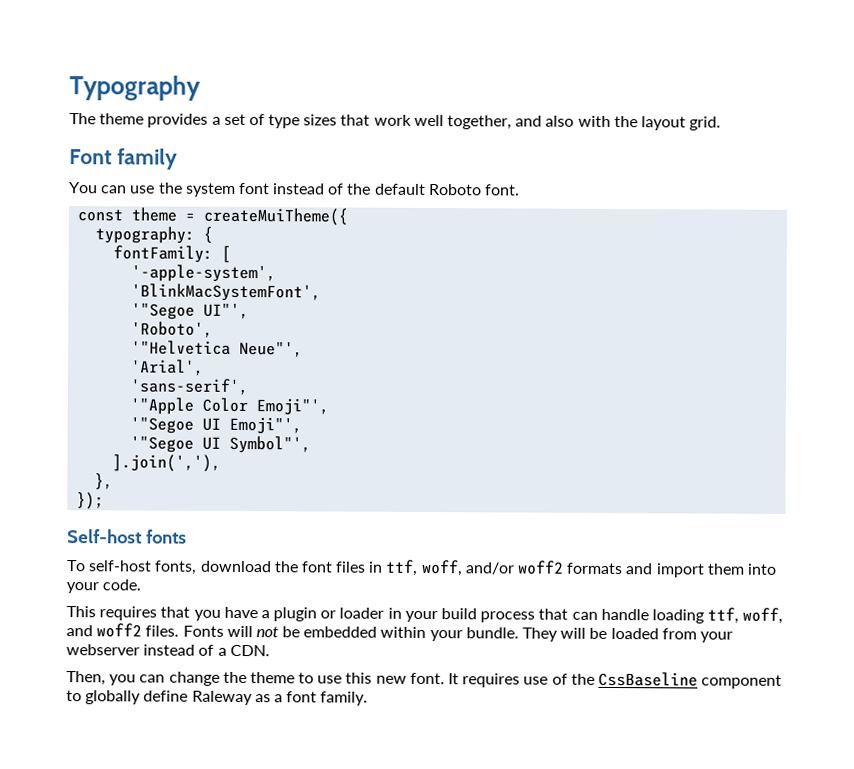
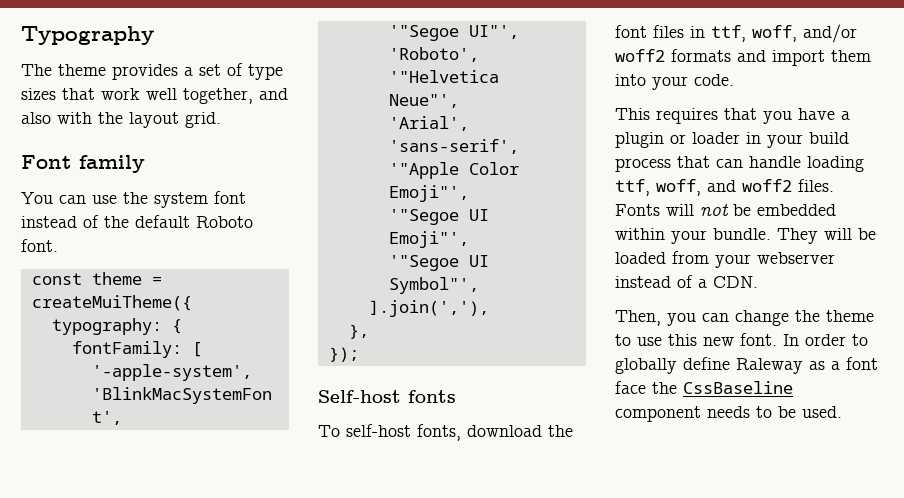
[448,671,783,689] It requires use of the CssBaseline component -> [783,334,846,346] In order
[320,691,369,706] family. -> [615,381,793,394] [615,406,842,422] face the CssBaseline component needs to be used.

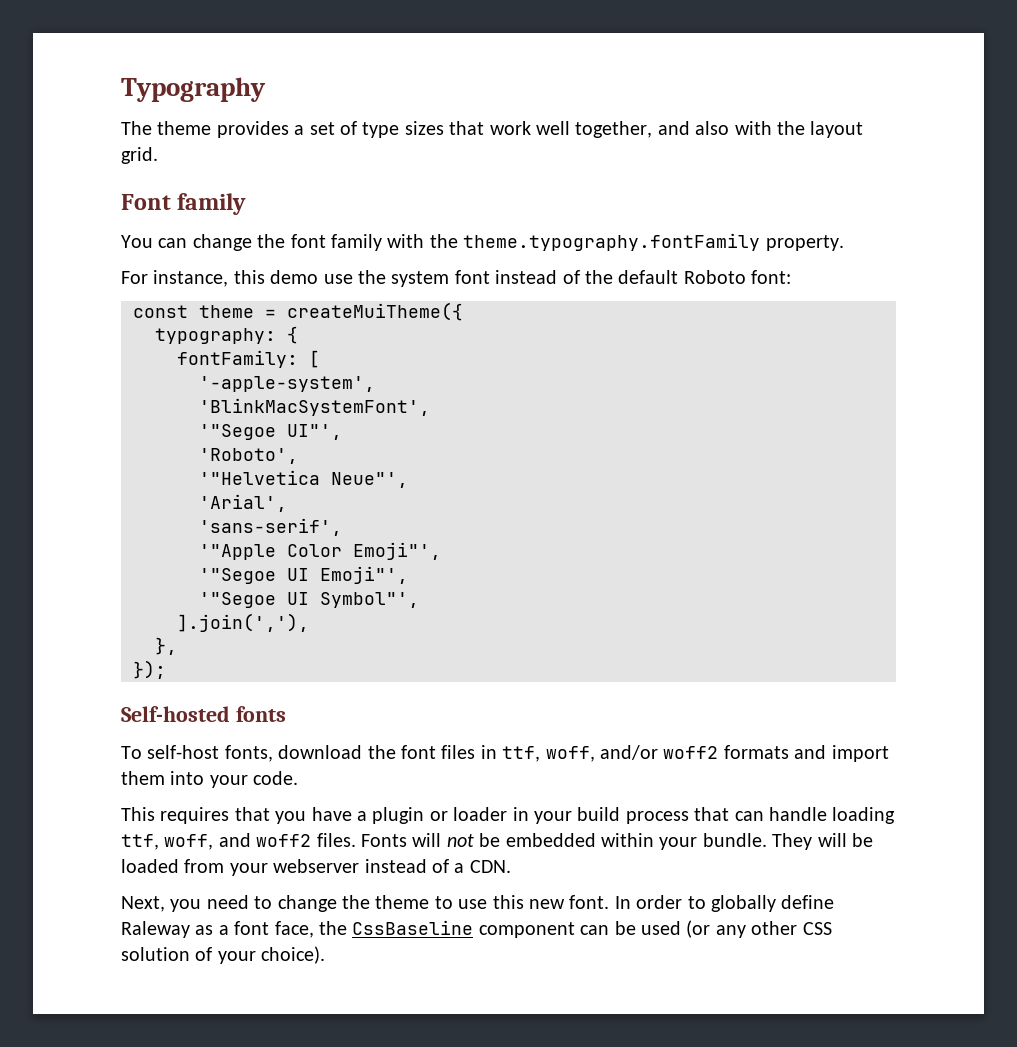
(86, 199) none -> [192,233,844,251] [121,270,319,287] change the font family with the theme.typography.fontFamily property. // For instance, this demo
[21,239,58,252] font. -> [751,270,792,284] font:
[318,390,401,403] Self-host -> [121,706,230,722] Self-hosted
[615,310,729,326] Then, you can -> [121,895,273,912] Next, you need to
[615,381,646,394] face -> [274,921,314,938] face,
[707,406,842,418] needs to be used. -> [580,920,832,938] [121,946,326,964] can be used (or any other CSS solution of your choice).

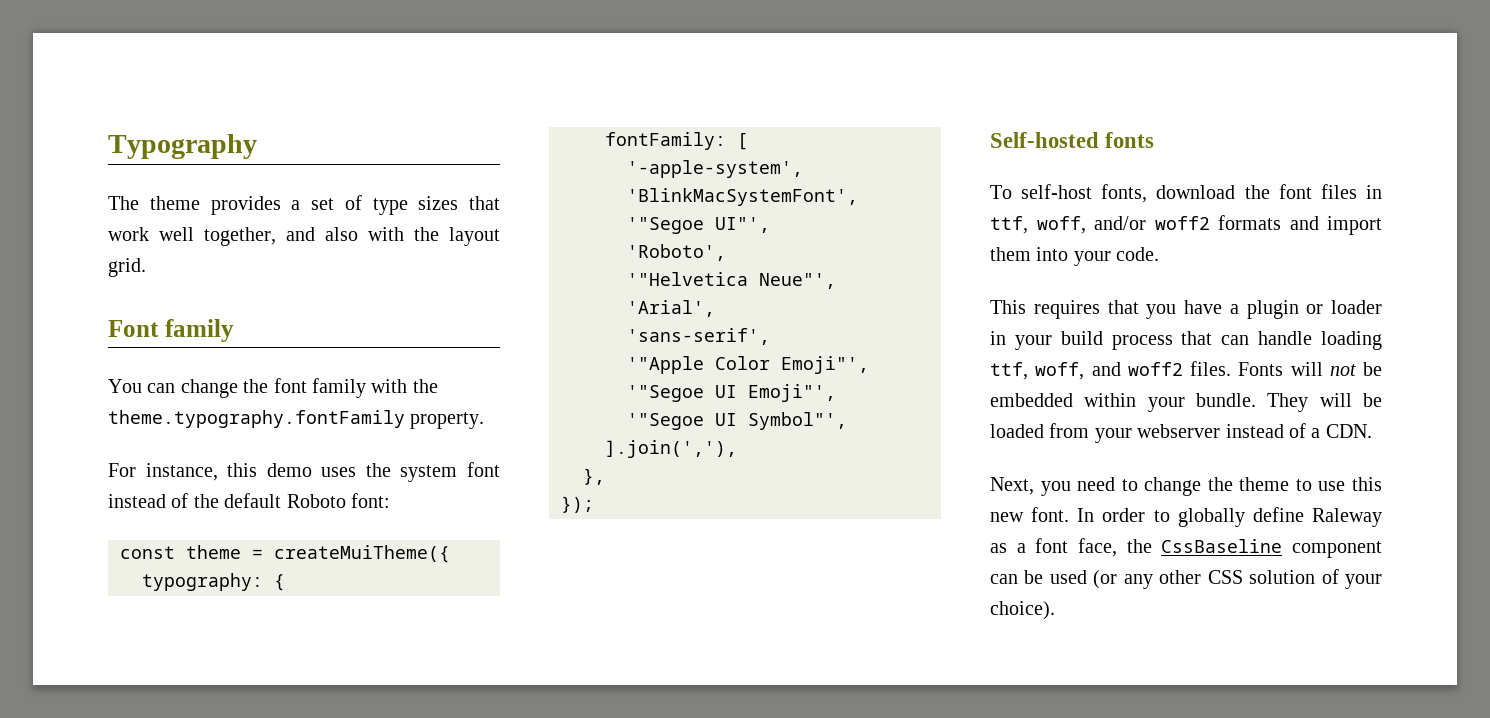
[323,274,353,284] use -> [321,467,357,477] uses

